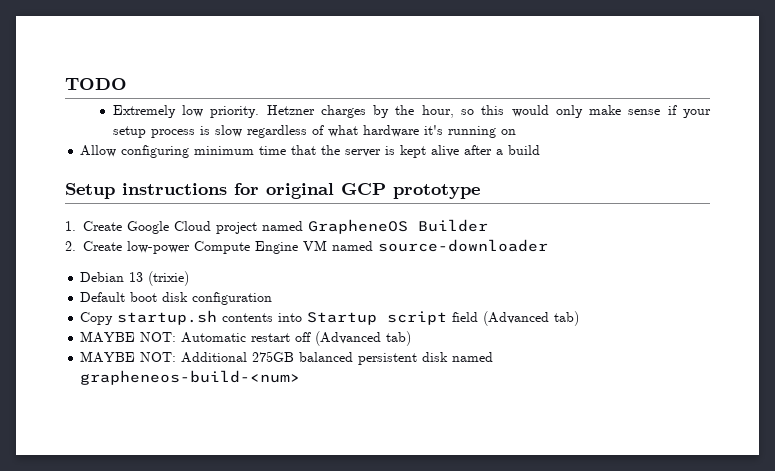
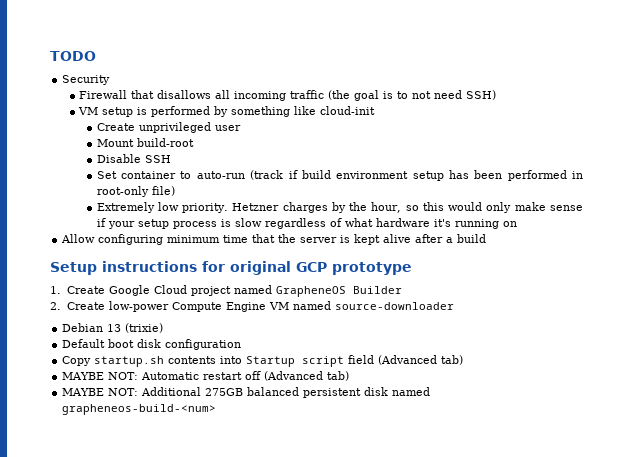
(127, 84) none -> [62,75,111,85] [79,90,497,101] [78,106,376,117] [96,122,241,133] [96,138,194,147] [96,154,171,163] [96,170,583,181] [96,186,175,197] // Security // Firewall that disallows all incoming traffic (the goal is to not need SSH) // VM setup is performed by something like cloud-init // Create unprivileged user // Mount build-root // Disable SSH // Set container to auto-run (track if build environment setup has been performed in root-only file)

